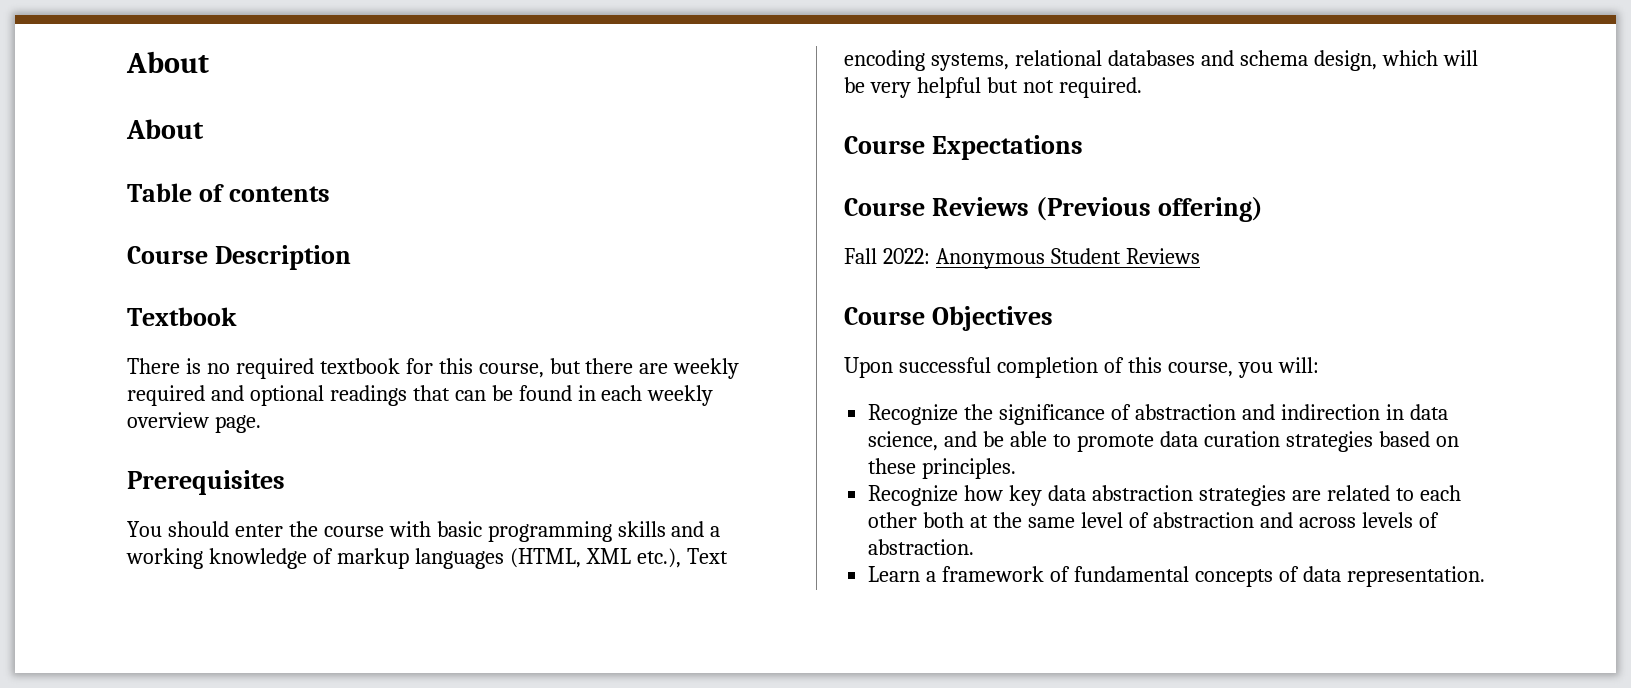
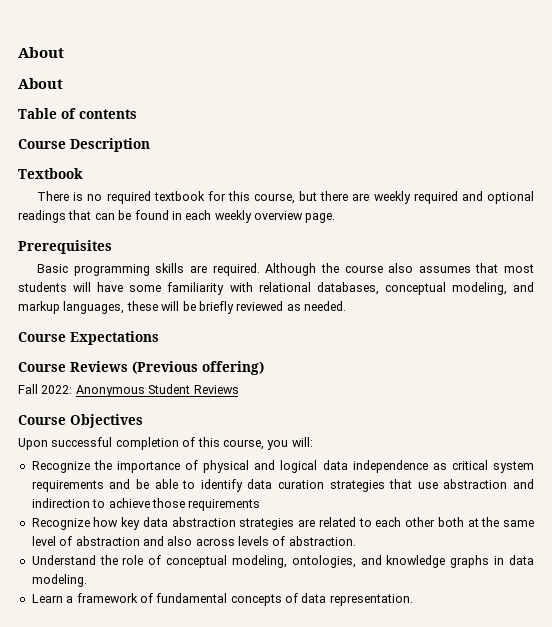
[127,521,721,542] [126,548,728,569] [844,50,1478,71] [844,77,1142,98] You should enter the course with basic programming skills and a working knowledge of markup languages (HTML, XML etc.), Text encoding systems, relational databases and schema design, which will be very helpful but not required. -> [37,263,534,276] [18,282,534,295] [18,301,346,314] Basic programming skills are required. Although the course also assumes that most students will have some familiarity with relational databases, conceptual modeling, and markup languages, these will be briefly reviewed as needed.
[999,404,1448,425] [868,431,939,451] significance of abstraction and indirection in data science, -> [116,460,535,473] [31,480,104,492] importance of physical and logical data independence as critical system requirements
[1076,434,1154,452] promote -> [200,479,243,492] identify
[1378,431,1459,447] [868,458,1017,479] based on these principles. -> [389,479,534,489] [31,498,261,511] that use abstraction and indirection to achieve those requirements
(1293, 520) none -> [167,536,193,546] also
(975, 547) none -> [31,555,534,568] [31,574,87,587] // Understand the role of conceptual modeling, ontologies, and knowledge graphs in data modeling.

